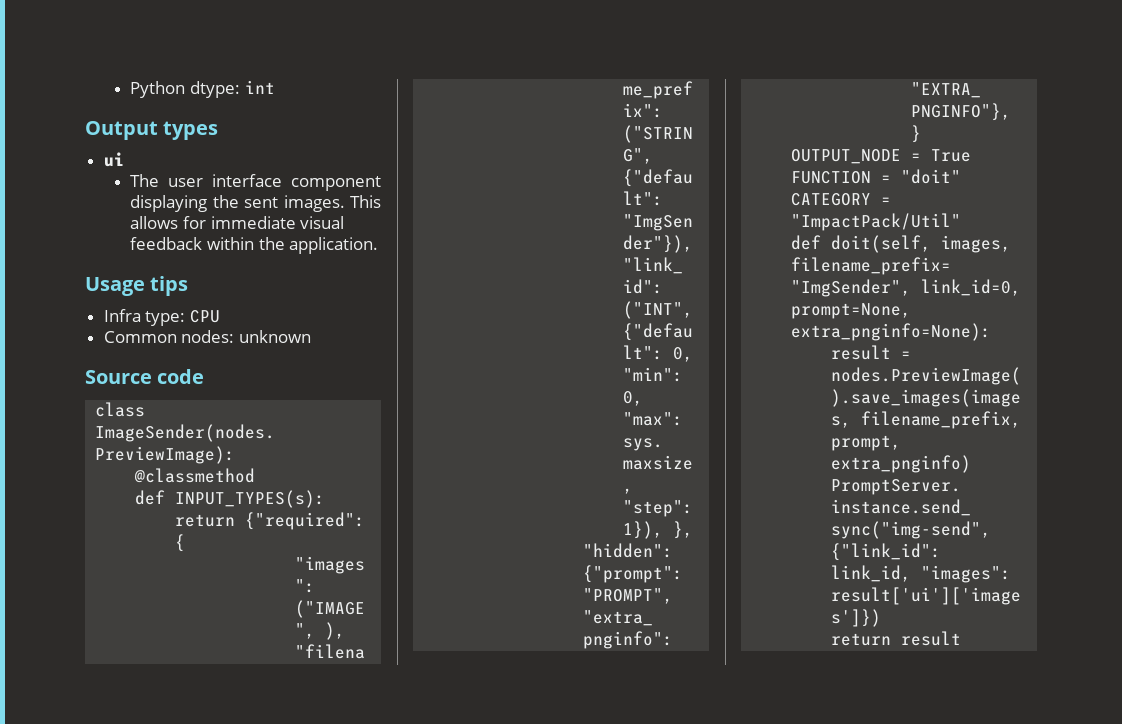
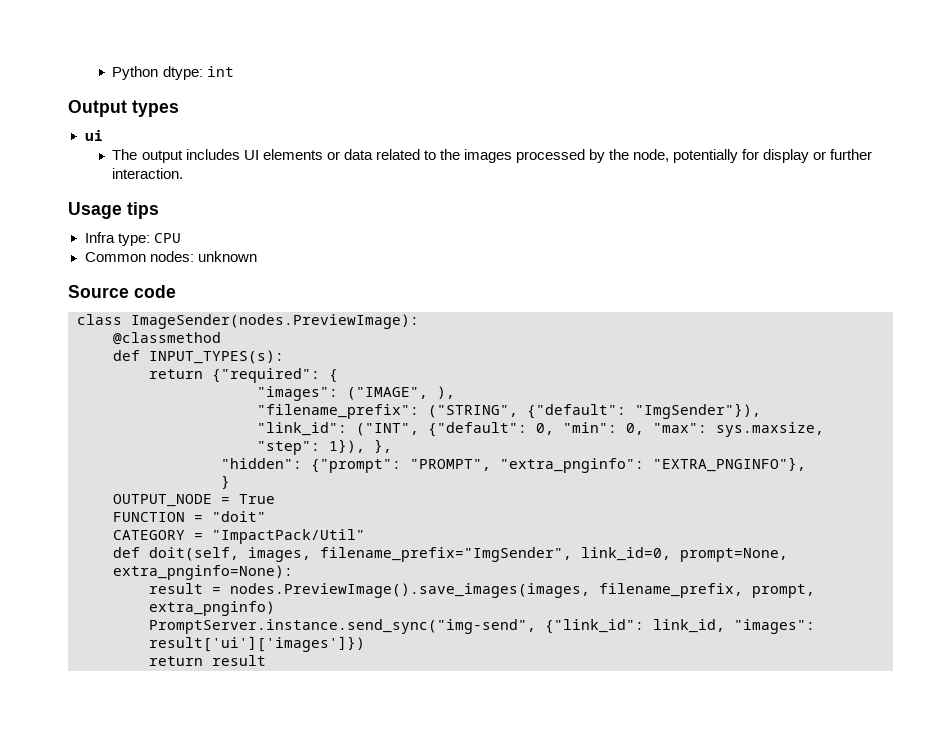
[168,174,381,191] [130,195,381,212] [130,216,345,229] [130,237,379,254] user interface component displaying the sent images. This allows for immediate visual feedback within the application. -> [141,149,873,163] [112,168,184,179] output includes UI elements or data related to the images processed by the node, potentially for display or further interaction.

